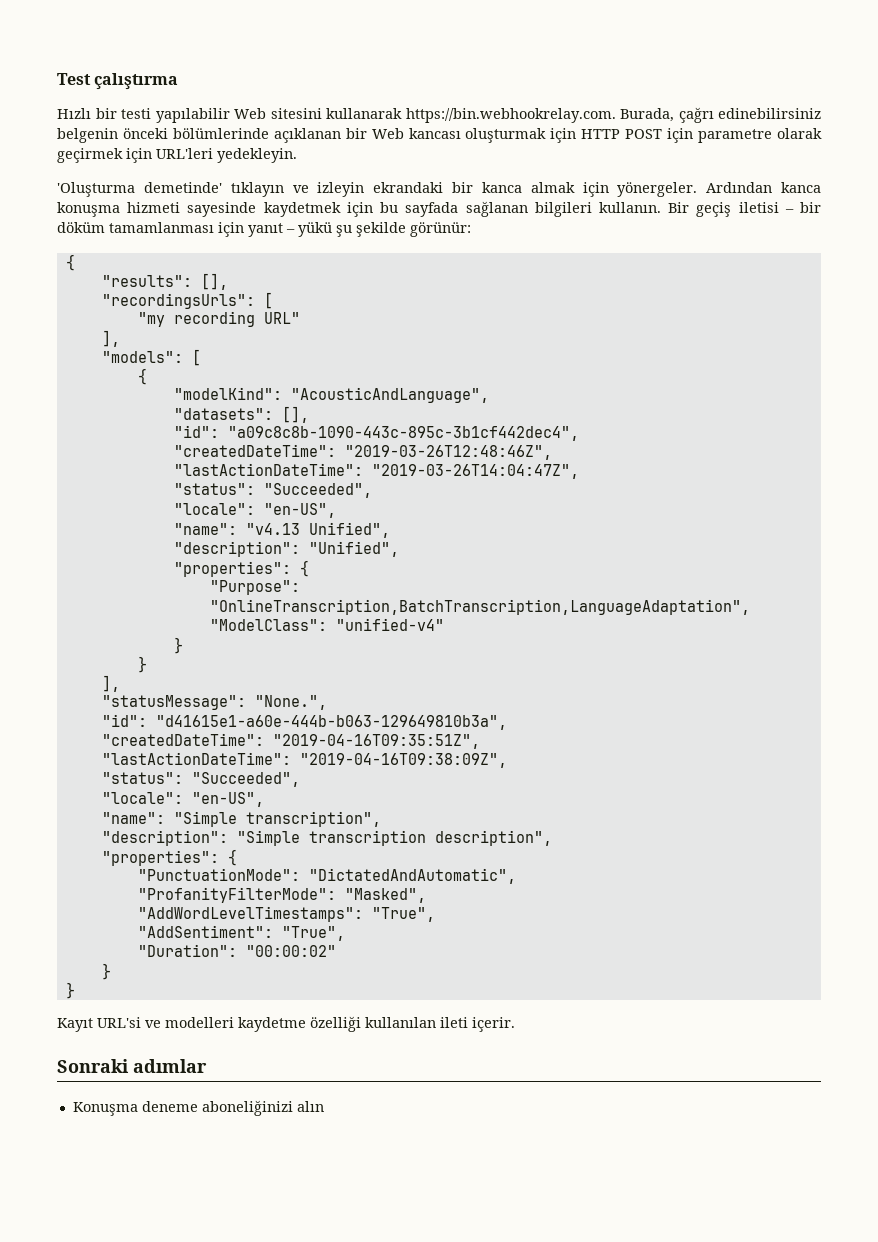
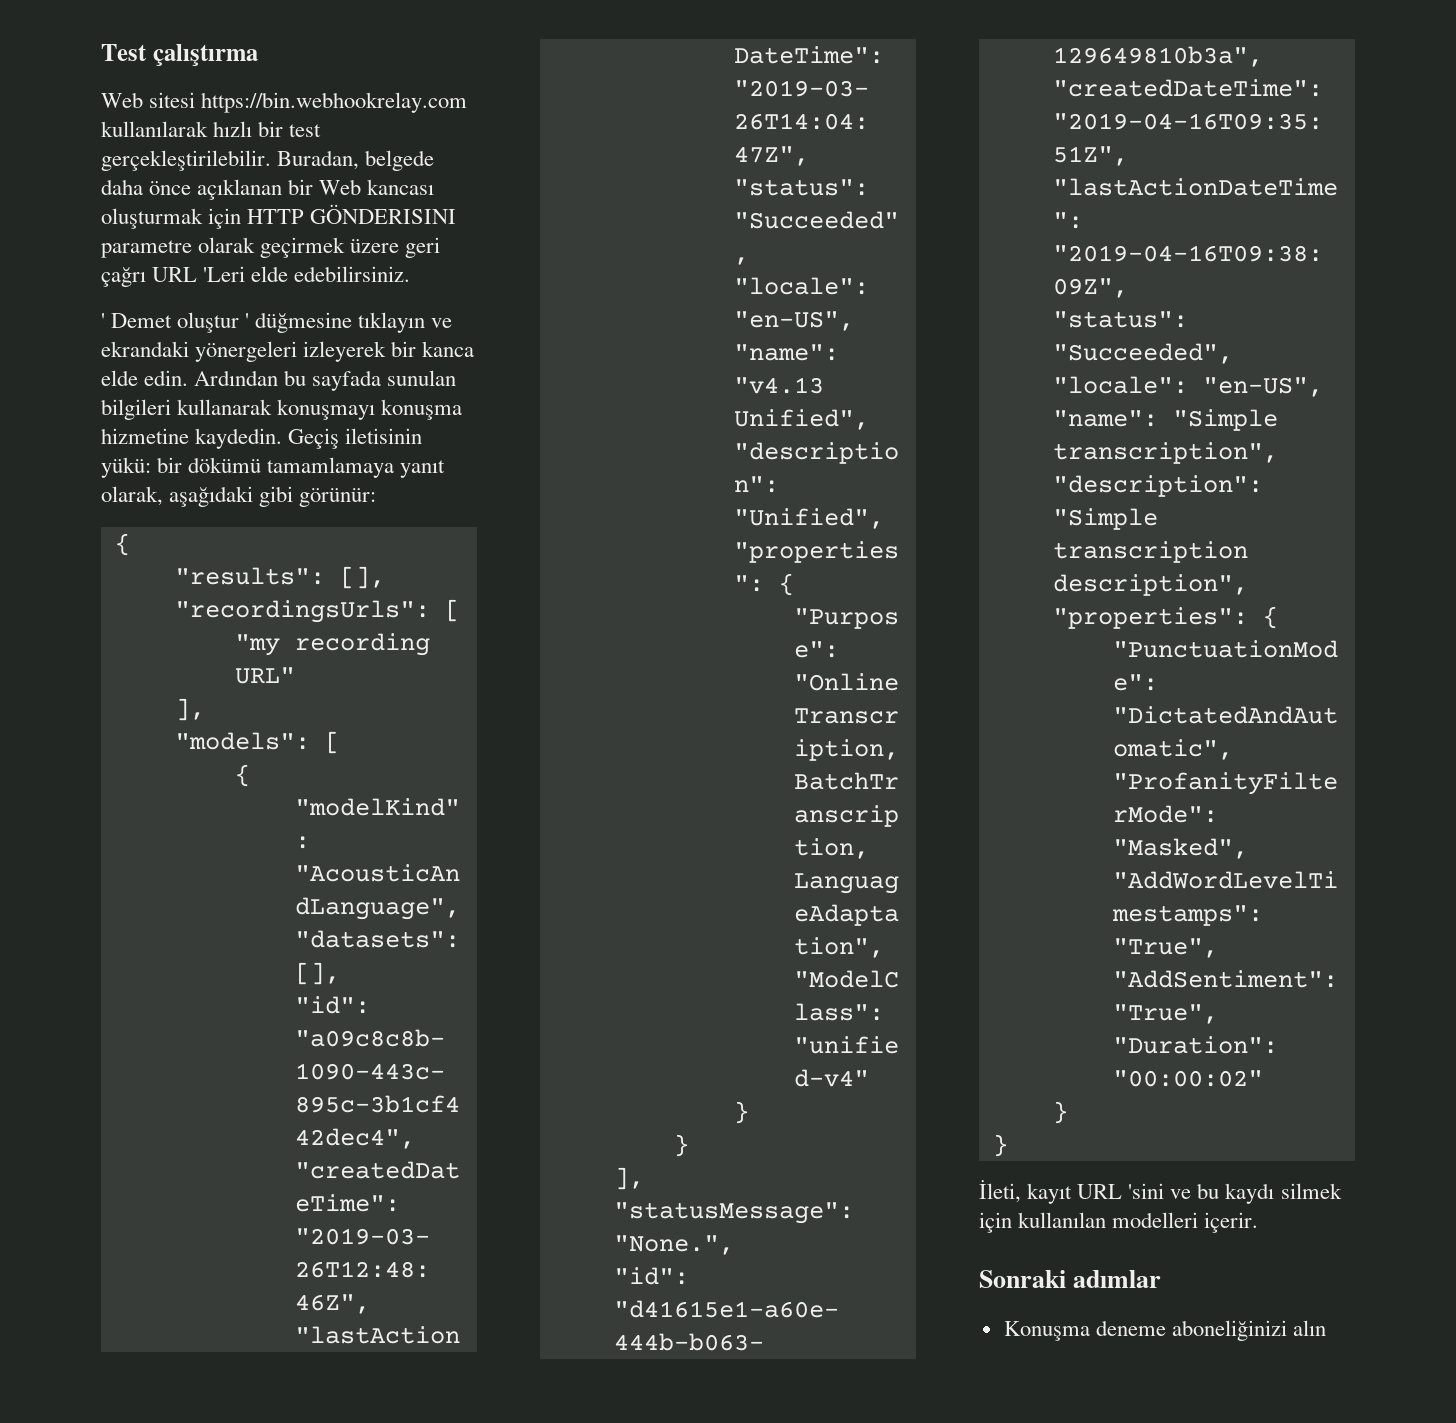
[57,107,821,123] [57,128,269,143] Hızlı bir testi yapılabilir Web sitesini kullanarak https://bin.webhookrelay.com. Burada, çağrı edinebilirsiniz belgenin önceki bölümlerinde -> [101,92,468,113] [101,121,322,137] [101,150,435,171] [101,179,192,195] Web sitesi https://bin.webhookrelay.com kullanılarak hızlı bir test gerçekleştirilebilir. Buradan, belgede daha önce
[625,128,694,143] POST için -> [310,204,457,224] GÖNDERISINI
[126,148,297,163] [57,182,821,197] [57,201,821,217] [57,222,406,237] için URL'leri yedekleyin. // 'Oluşturma demetinde' tıklayın ve izleyin ekrandaki bir kanca almak için yönergeler. Ardından kanca konuşma hizmeti sayesinde kaydetmek için bu sayfada sağlanan bilgileri kullanın. Bir geçiş iletisi – bir döküm tamamlanması için yanıt – yükü şu şekilde -> [350,237,441,258] [101,266,411,287] [101,312,453,333] [101,341,475,362] [101,370,457,391] [101,399,463,420] [101,428,423,449] [101,457,446,478] [101,486,294,507] üzere geri çağrı URL 'Leri elde edebilirsiniz. // ' Demet oluştur ' düğmesine tıklayın ve ekrandaki yönergeleri izleyerek bir kanca elde edin. Ardından bu sayfada sunulan bilgileri kullanarak konuşmayı konuşma hizmetine kaydedin. Geçiş iletisinin yükü: bir dökümü tamamlamaya yanıt olarak, aşağıdaki gibi
[57,1016,468,1032] Kayıt URL'si ve modelleri kaydetme özelliği kullanılan ileti -> [979,1180,1342,1204] [979,1212,1199,1233] İleti, kayıt URL 'sini ve bu kaydı silmek için kullanılan modelleri

